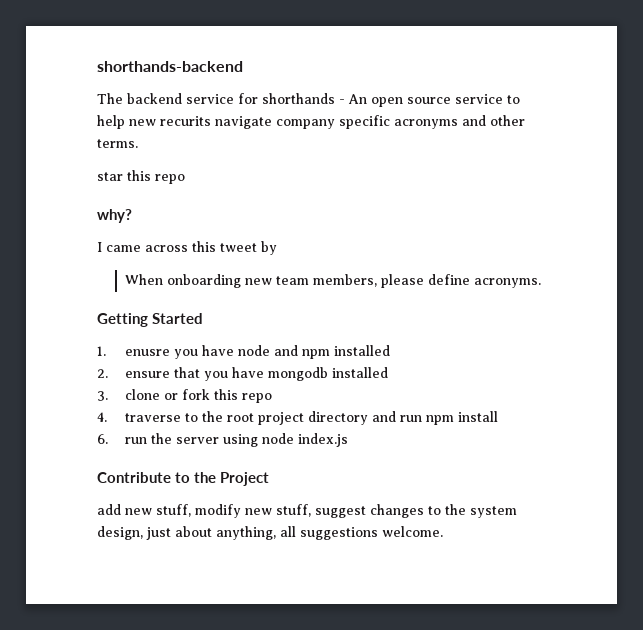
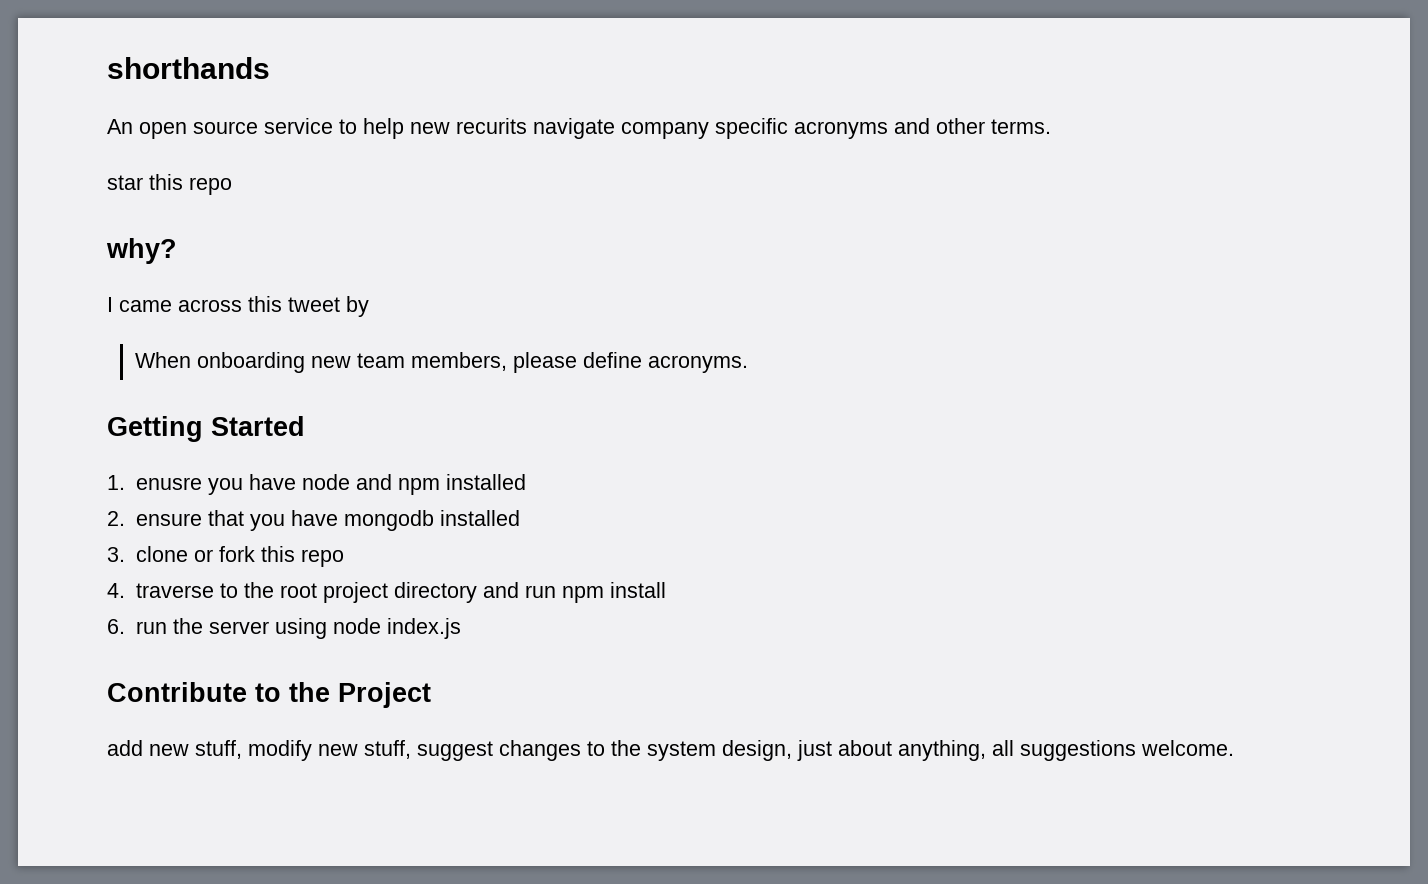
[97,61,243,72] [97,93,345,104] shorthands-backend // The backend service for shorthands - -> [107,57,270,79] shorthands //

